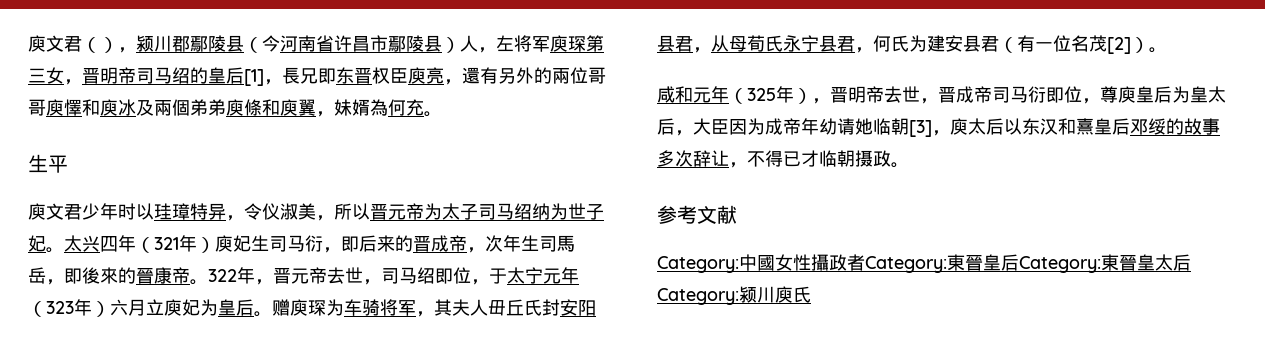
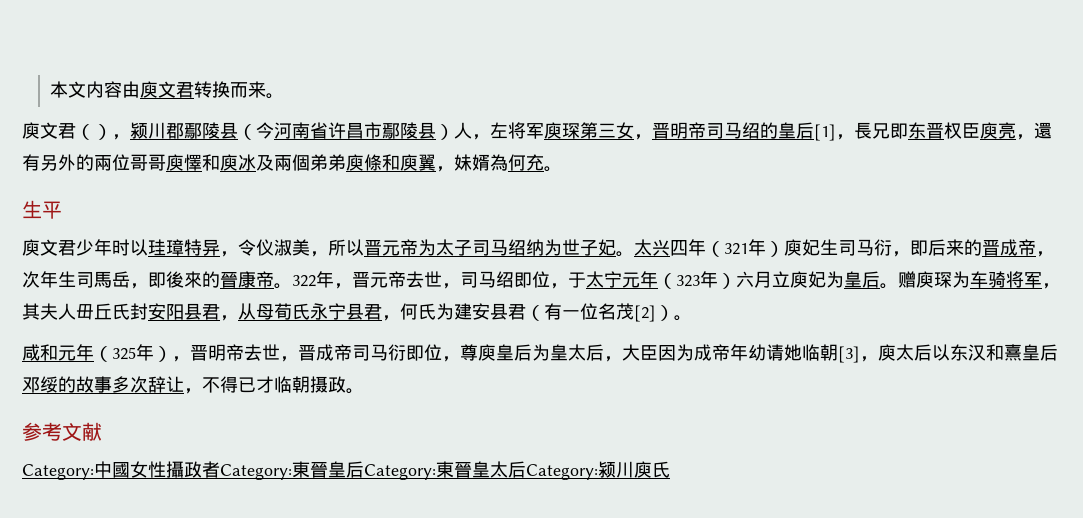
(28, 43) none -> [50,81,285,99] 本文内容由庾文君转换而来。 //

